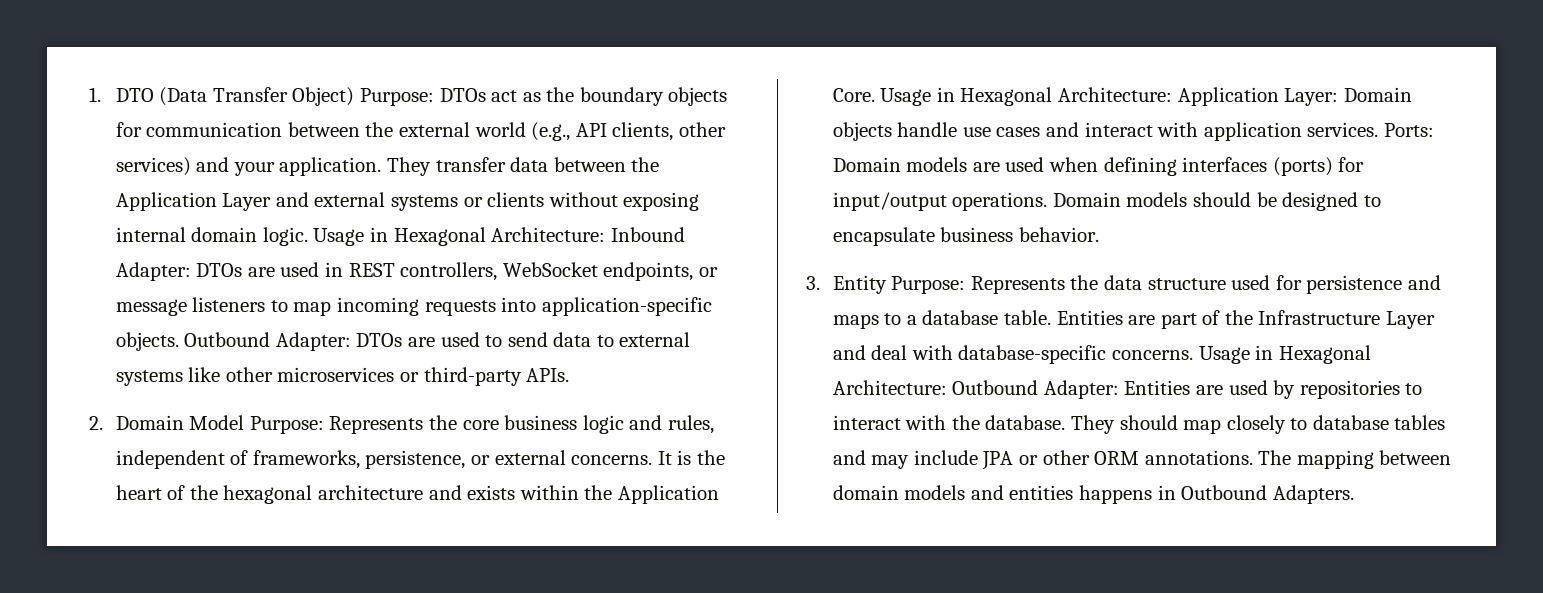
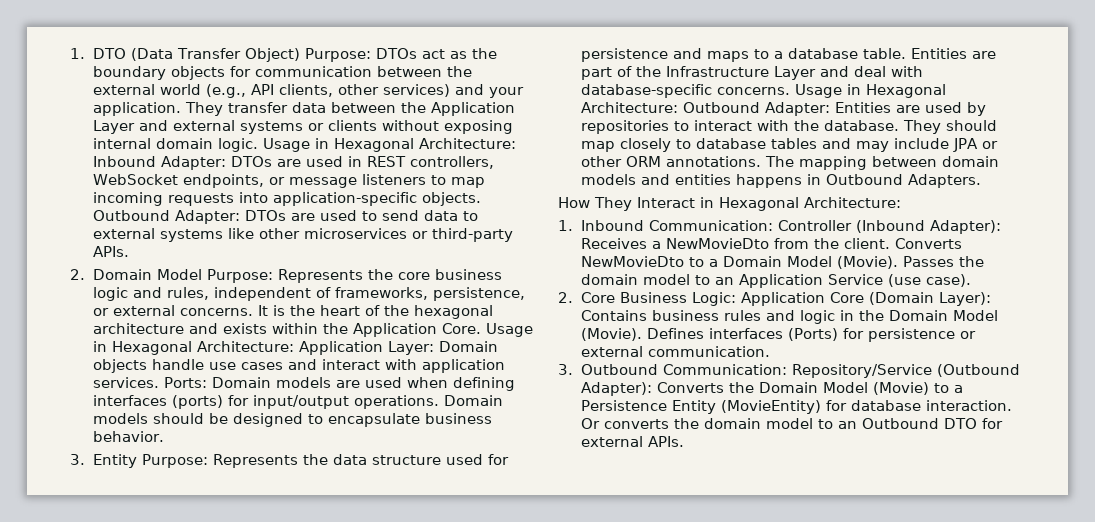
(1354, 494) none -> [558,197,901,211] [558,220,1001,234] [580,238,962,249] [580,256,984,269] [580,274,971,288] [558,292,991,306] [580,310,998,324] [580,328,976,342] [580,346,770,357] [558,364,1020,378] [580,382,963,396] [580,400,1012,414] [580,418,1003,429] [580,436,684,447] // How They Interact in Hexagonal Architecture: // 1. Inbound Communication: Controller (Inbound Adapter): Receives a NewMovieDto from the client. Converts NewMovieDto to a Domain Model (Movie). Passes the domain model to an Application Service (use case). // 2. Core Business Logic: Application Core (Domain Layer): Contains business rules and logic in the Domain Model (Movie). Defines interfaces (Ports) for persistence or external communication. // 3. Outbound Communication: Repository/Service (Outbound Adapter): Converts the Domain Model (Movie) to a Persistence Entity (MovieEntity) for database interaction. Or converts the domain model to an Outbound DTO for external APIs.

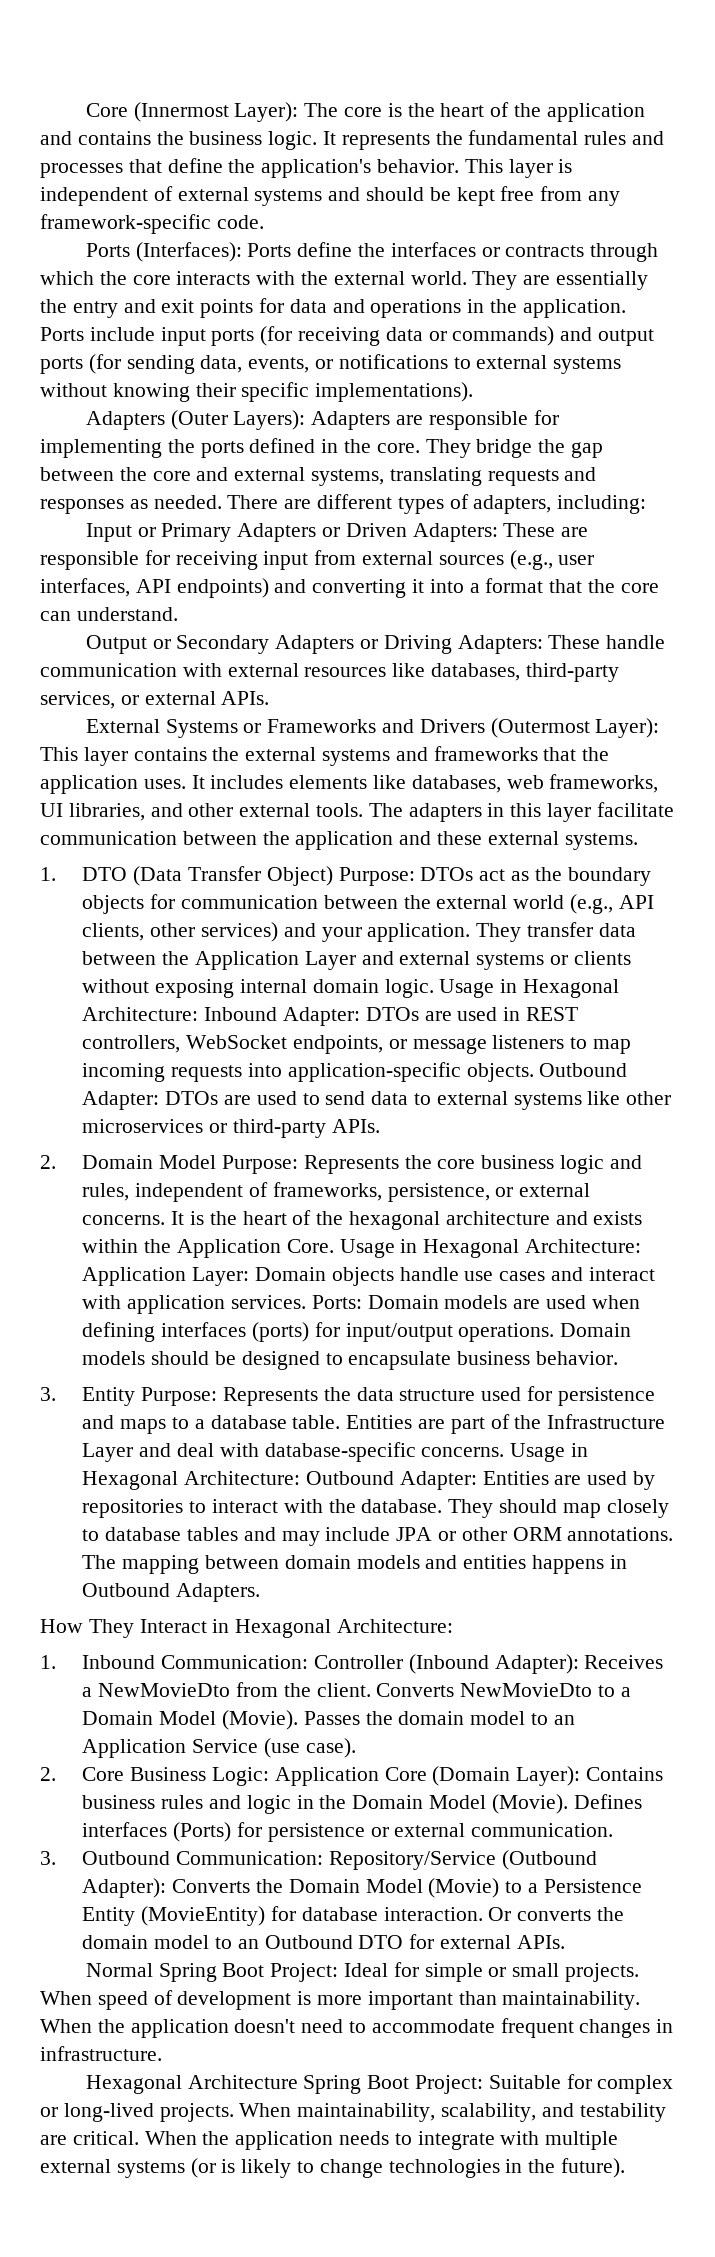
(70, 53) none -> [85,102,645,122] [40,130,665,150] [40,158,573,178] [40,186,621,206] [40,214,264,234] [85,242,659,262] [40,271,649,290] [40,298,626,318] [40,326,655,346] [40,354,622,374] [40,382,474,402] [85,410,559,430] [40,438,604,458] [40,467,597,486] [40,494,647,514] [85,523,589,542] [40,550,595,570] [40,578,659,598] [40,607,178,621] [85,635,666,654] [40,663,619,682] [40,691,270,709] [85,718,660,738] [40,746,610,766] [40,774,659,794] [40,802,674,822] [40,831,638,850] Core (Innermost Layer): The core is the heart of the application and contains the business logic. It represents the fundamental rules and processes that define the application's behavior. This layer is independent of external systems and should be kept free from any framework-specific code. // Ports (Interfaces): Ports define the interfaces or contracts through which the core interacts with the external world. They are essentially the entry and exit points for data and operations in the application. Ports include input ports (for receiving data or commands) and output ports (for sending data, events, or notifications to external systems without knowing their specific implementations). // Adapters (Outer Layers): Adapters are responsible for implementing the ports defined in the core. They bridge the gap between the core and external systems, translating requests and responses as needed. There are different types of adapters, including: // Input or Primary Adapters or Driven Adapters: These are responsible for receiving input from external sources (e.g., user interfaces, API endpoints) and converting it into a format that the core can understand. // Output or Secondary Adapters or Driving Adapters: These handle communication with external resources like databases, third-party services, or external APIs. // External Systems or Frameworks and Drivers (Outermost Layer): This layer contains the external systems and frameworks that the application uses. It includes elements like databases, web frameworks, UI libraries, and other external tools. The adapters in this layer facilitate communication between the application and these external systems. //
(684, 441) none -> [85,1962,640,1982] [40,1990,641,2010] [40,2018,674,2038] [40,2046,162,2061] [85,2074,674,2094] [40,2103,666,2122] [40,2131,619,2150] [40,2158,626,2178] // Normal Spring Boot Project: Ideal for simple or small projects. When speed of development is more important than maintainability. When the application doesn't need to accommodate frequent changes in infrastructure. // Hexagonal Architecture Spring Boot Project: Suitable for complex or long-lived projects. When maintainability, scalability, and testability are critical. When the application needs to integrate with multiple external systems (or is likely to change technologies in the future).

